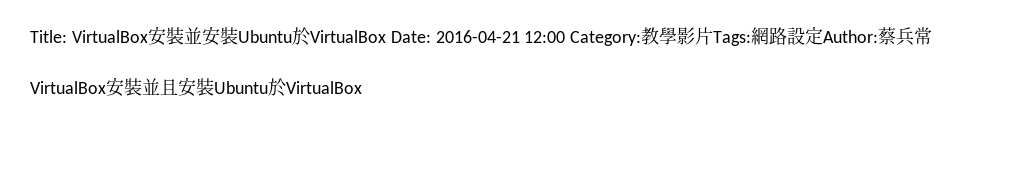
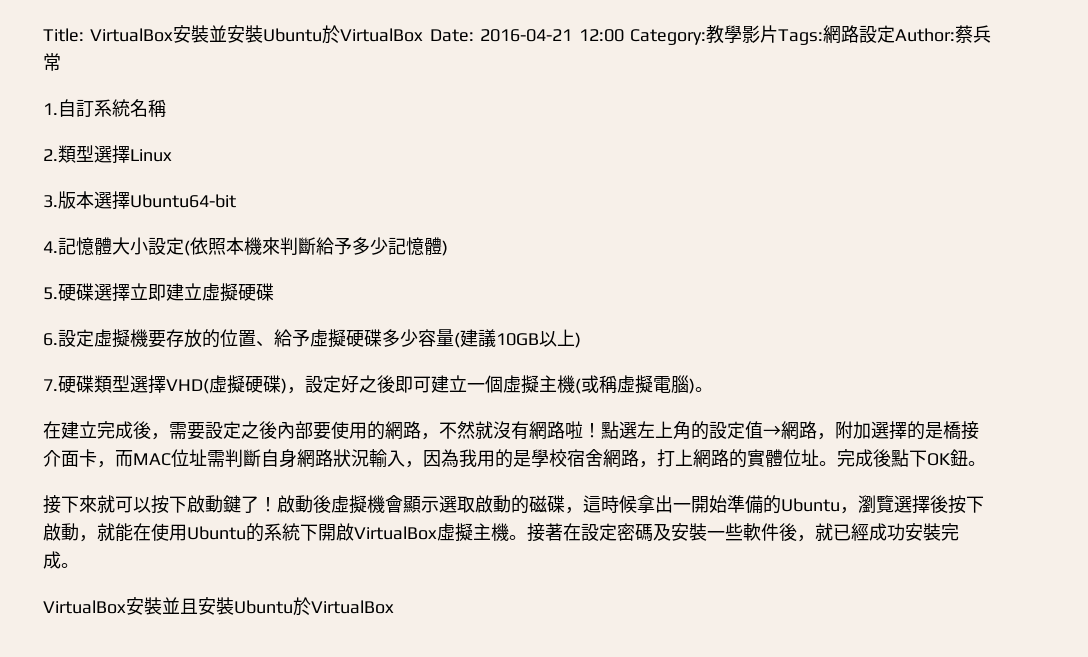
(933, 36) none -> [43,99,166,117] [43,145,172,164] [43,191,236,210] [43,237,448,256] [43,283,274,302] [43,329,581,348] [43,375,713,394] [43,421,979,440] [43,449,986,468] [43,495,984,514] [43,523,959,542] [43,551,79,569] // 1.自訂系統名稱 // 2.類型選擇Linux // 3.版本選擇Ubuntu64-bit // 4.記憶體大小設定(依照本機來判斷給予多少記憶體) // 5.硬碟選擇立即建立虛擬硬碟 // 6.設定虛擬機要存放的位置、給予虛擬硬碟多少容量(建議10GB以上) // 7.硬碟類型選擇VHD(虛擬硬碟)，設定好之後即可建立一個虛擬主機(或稱虛擬電腦)。 // 在建立完成後，需要設定之後內部要使用的網路，不然就沒有網路啦！點選左上角的設定值→網路，附加選擇的是橋接介面卡，而MAC位址需判斷自身網路狀況輸入，因為我用的是學校宿舍網路，打上網路的實體位址。完成後點下OK鈕。 // 接下來就可以按下啟動鍵了！啟動後虛擬機會顯示選取啟動的磁碟，這時候拿出一開始準備的Ubuntu，瀏覽選擇後按下啟動，就能在使用Ubuntu的系統下開啟VirtualBox虛擬主機。接著在設定密碼及安裝一些軟件後，就已經成功安裝完成。

